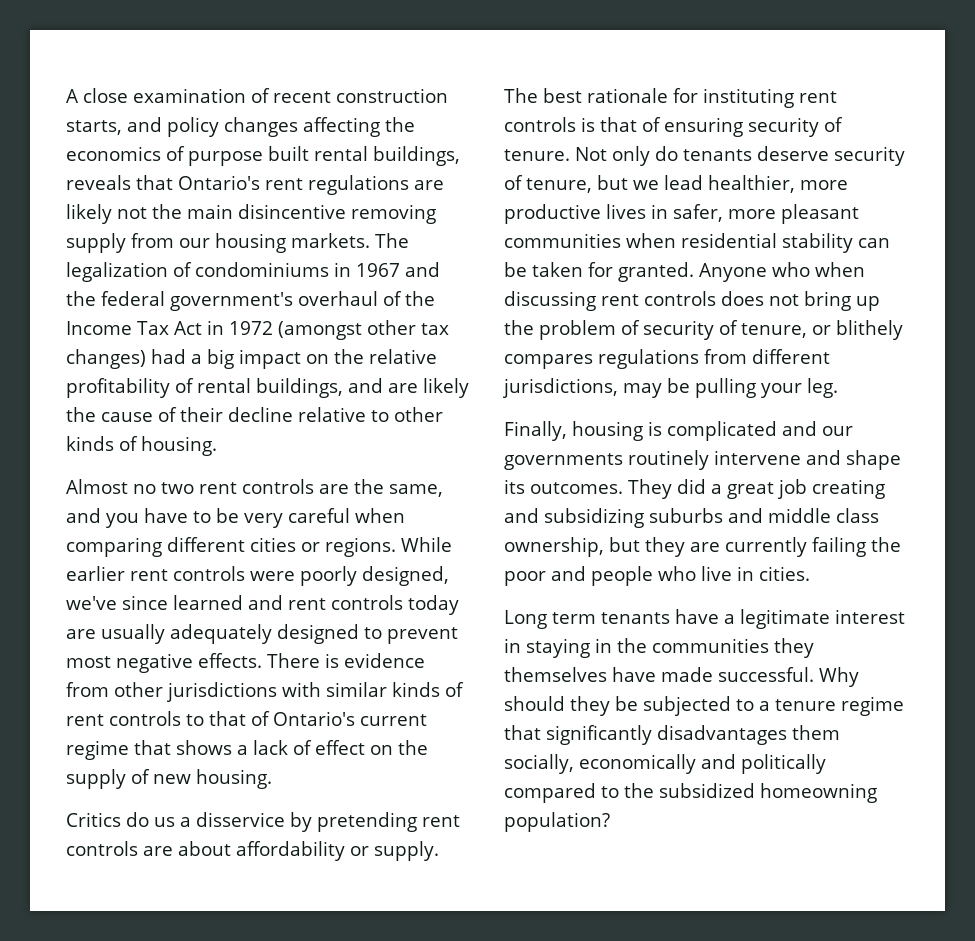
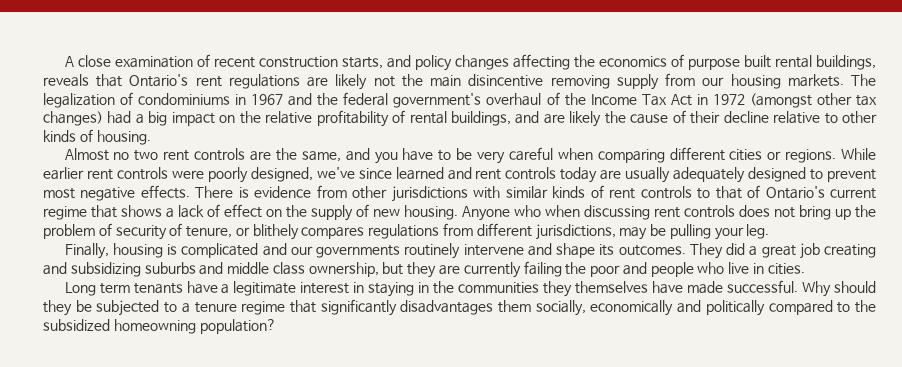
[66,812,460,832] [66,841,439,861] [504,88,837,108] [504,117,843,137] [504,146,905,166] [504,175,848,193] [504,204,859,224] [504,233,890,253] [504,262,694,282] // Critics do us a disservice by pretending rent controls are about affordability or supply. The best rationale for instituting rent controls is that of ensuring security of tenure. Not only do tenants deserve security of tenure, but we lead healthier, more productive lives in safer, more pleasant communities when residential stability can be taken for granted. -> (458, 212) none

